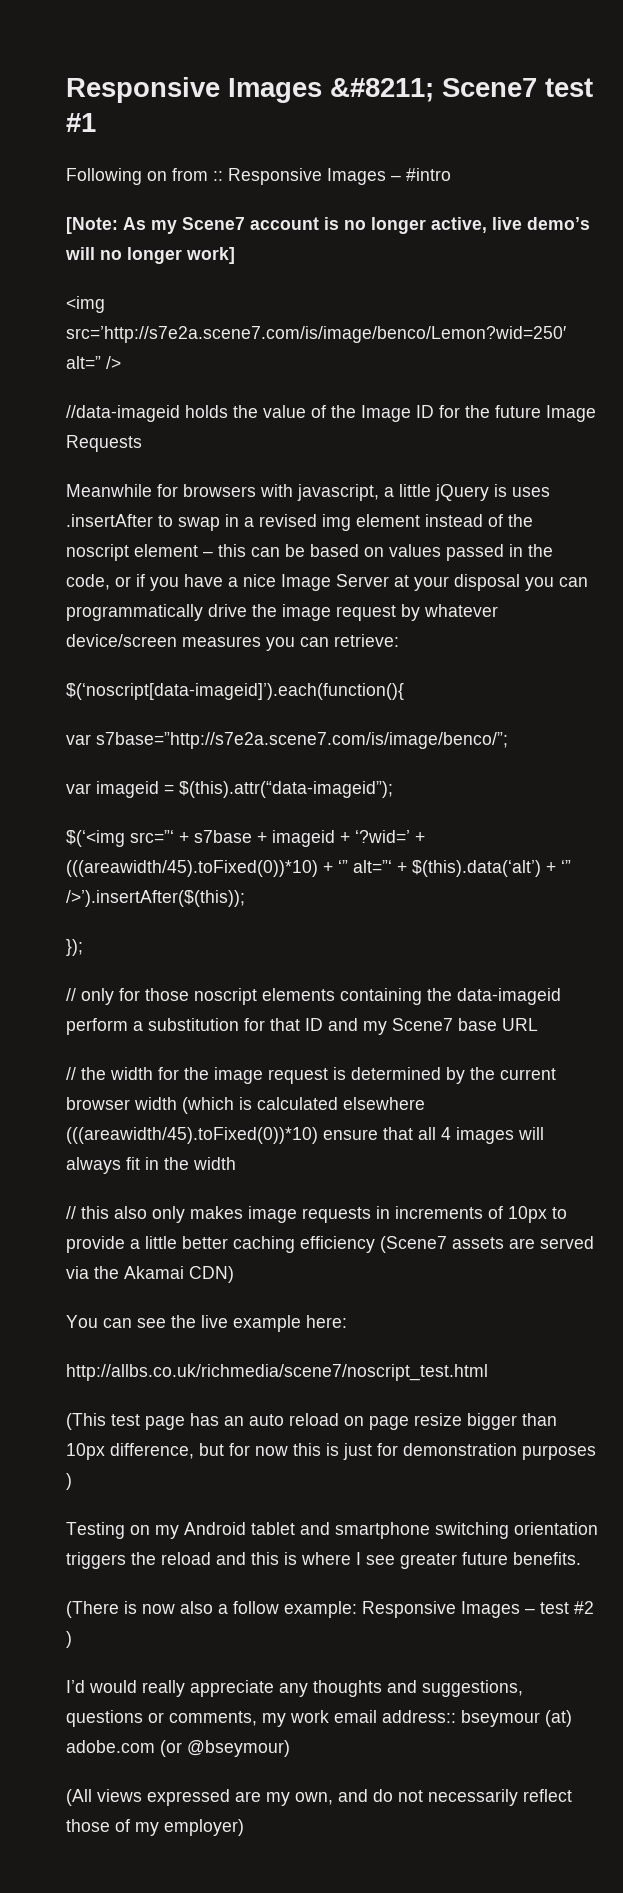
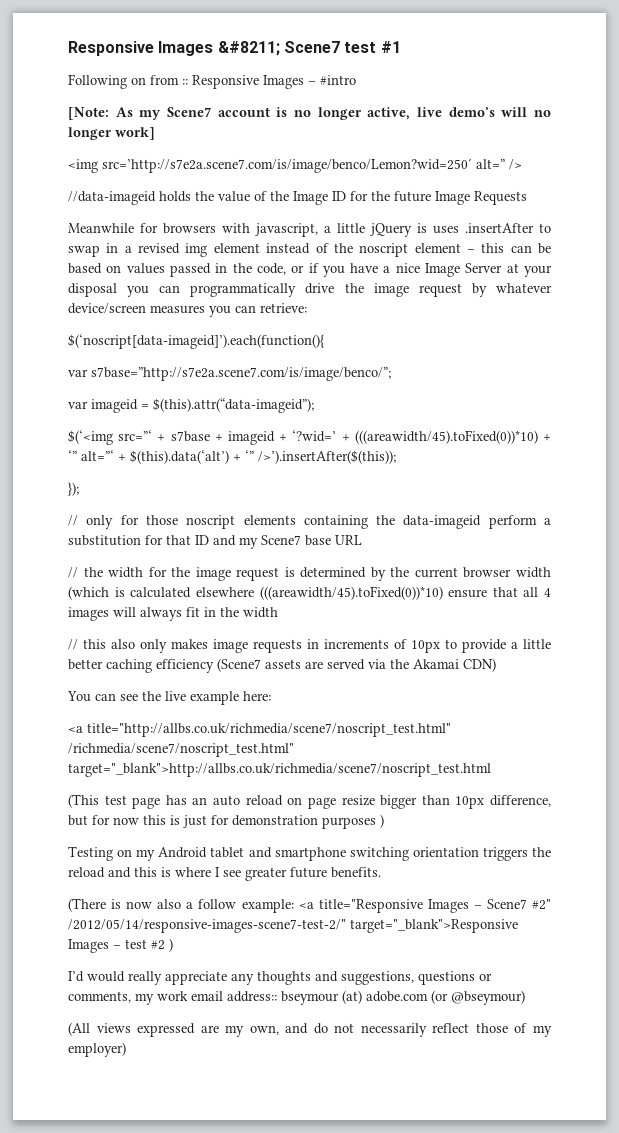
[66,1364,488,1381] http://allbs.co.uk/richmedia/scene7/noscript_test.html -> [68,723,451,737] [68,743,294,757] [68,763,491,777] <a title="http://allbs.co.uk/richmedia/scene7/noscript_test.html" /richmedia/scene7/noscript_test.html" target="_blank">http://allbs.co.uk/richmedia/scene7/noscript_test.html
[362,1601,456,1618] Responsive -> [298,899,551,913] [68,919,518,933] <a title="Responsive Images – Scene7 #2" /2012/05/14/responsive-images-scene7-test-2/" target="_blank">Responsive

